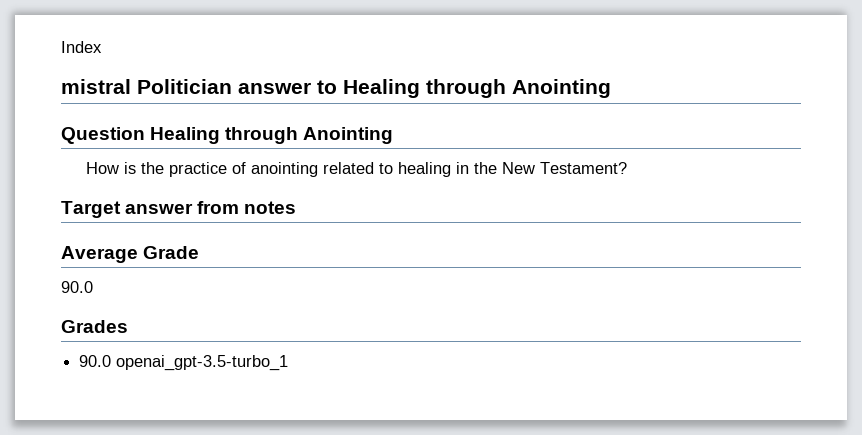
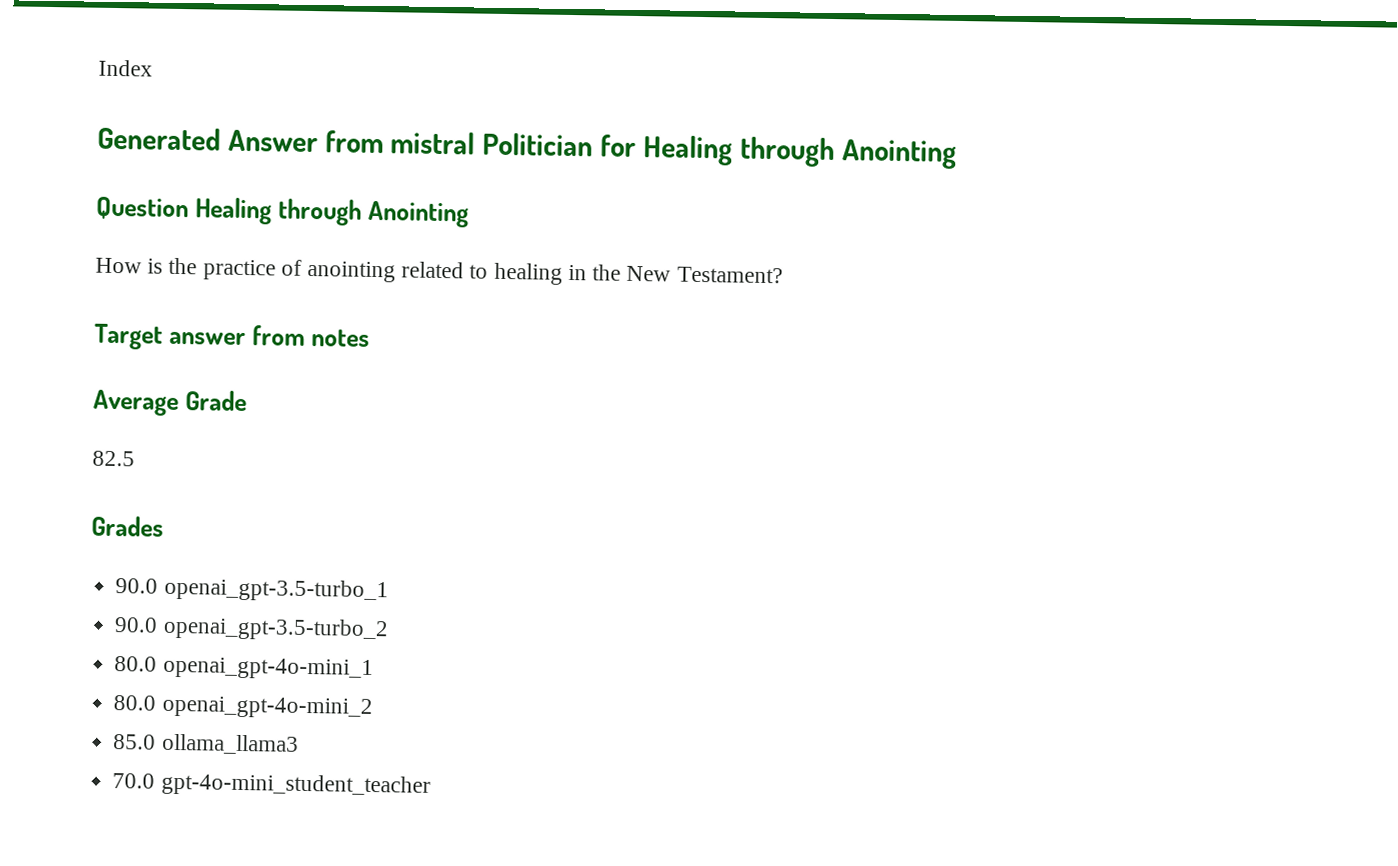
[61,79,337,94] mistral Politician answer to -> [97,126,637,158] Generated Answer from mistral Politician for
[61,281,93,293] 90.0 -> [92,450,135,467] 82.5
(289, 363) none -> [114,616,389,642] [114,656,374,681] [113,695,373,720] [113,733,299,755] [112,772,431,798] // 90.0 openai_gpt-3.5-turbo_2 // 80.0 openai_gpt-4o-mini_1 // 80.0 openai_gpt-4o-mini_2 // 85.0 ollama_llama3 // 70.0 gpt-4o-mini_student_teacher

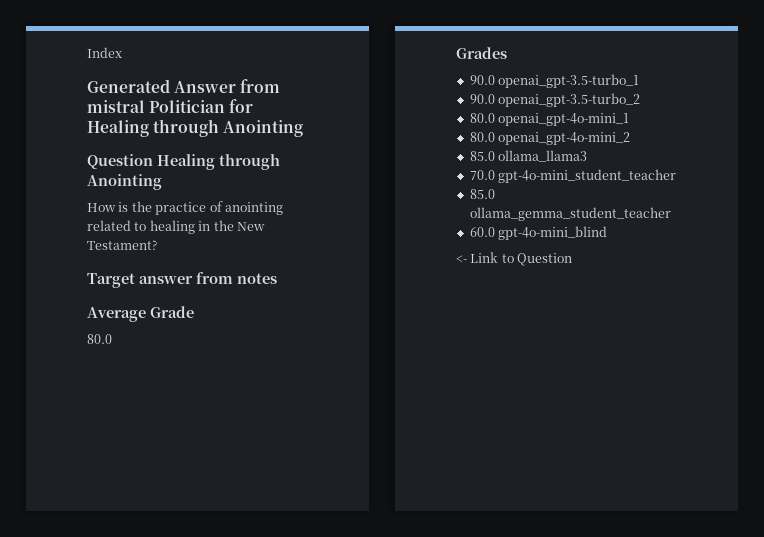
[92,450,135,467] 82.5 -> [87,334,112,344] 80.0
(431, 785) none -> [469,189,495,199] [469,207,671,221] [469,226,608,240] [456,252,573,266] // 85.0 ollama_gemma_student_teacher // 60.0 gpt-4o-mini_blind // <- Link to Question

